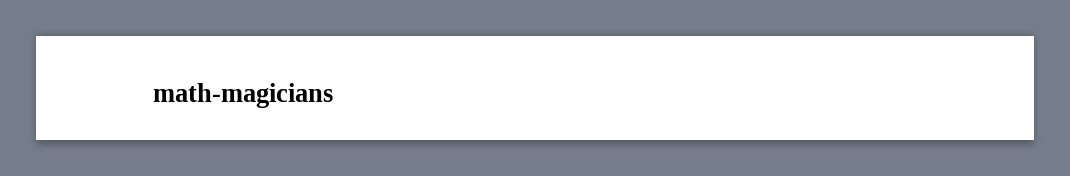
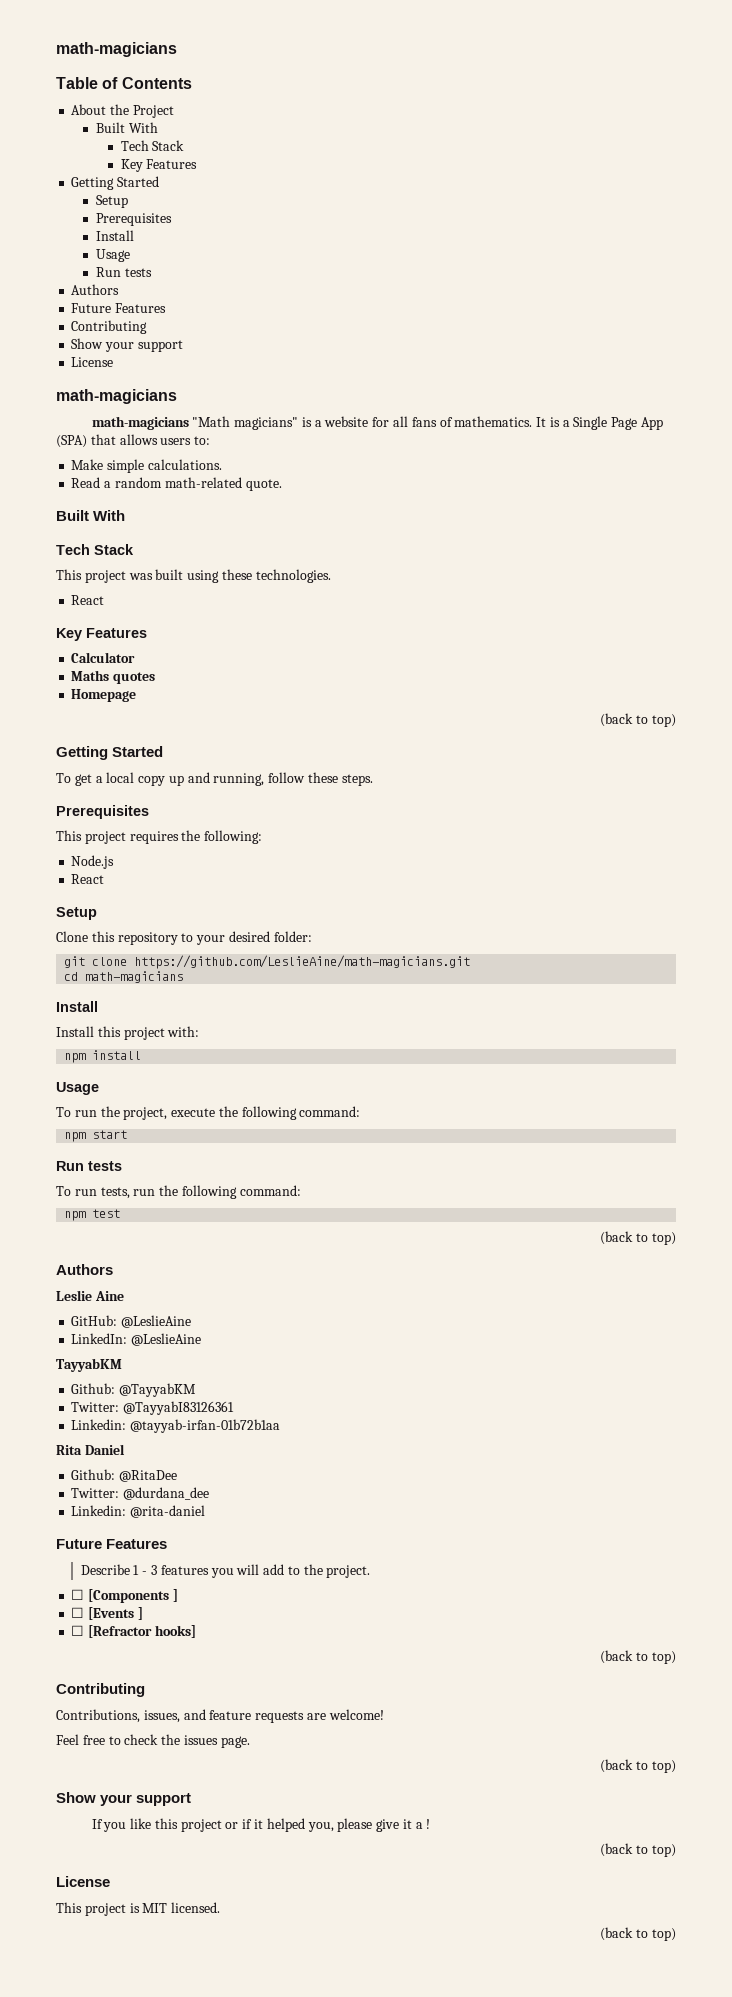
[153,83,333,108] math-magicians -> [56,42,177,57] [56,77,192,89] [71,104,174,118] [95,122,158,133] [120,140,185,151] [120,159,198,172] [71,176,160,190] [95,195,128,208] [95,213,172,226] [95,230,134,241] [95,249,130,262] [95,267,152,277] [71,284,120,295] [71,303,167,313] [71,320,148,334] [71,338,183,352] [71,357,114,367] [56,389,177,404] [91,416,663,430] [56,434,211,448] [71,459,222,473] [71,477,282,491] [56,510,126,521] [56,544,134,555] [56,569,331,583] [71,595,105,605] [56,628,147,641] [71,652,136,663] [71,670,156,684] [71,689,137,702] [600,713,676,727] [56,746,164,760] [56,772,373,786] [56,805,149,819] [56,830,263,844] [71,855,115,869] [71,874,105,884] [56,907,97,920] [56,931,312,945] [64,955,471,969] [64,971,184,983] [56,1001,98,1012] [56,1026,200,1040] [64,1050,142,1063] [56,1082,99,1095] [56,1106,361,1120] [64,1130,128,1142] [56,1161,122,1171] [56,1185,301,1199] [64,1209,121,1221] [600,1231,676,1245] [56,1264,113,1275] [56,1290,124,1301] [71,1315,192,1328] [71,1333,202,1346] [56,1358,122,1372] [71,1383,197,1397] [71,1401,235,1415] [71,1419,281,1433] [56,1444,125,1455] [71,1469,178,1482] [71,1487,210,1500] [71,1505,206,1518] [56,1539,168,1549] [80,1564,371,1578] [71,1589,178,1603] [71,1607,143,1620] [71,1625,196,1638] [600,1650,676,1664] [56,1683,145,1697] [56,1709,384,1723] [56,1734,250,1748] [600,1759,676,1773] [56,1792,192,1806] [91,1818,431,1832] [600,1843,676,1857] [56,1876,110,1887] [56,1902,221,1916] [600,1927,676,1941] math-magicians // Table of Contents // About the Project // Built With // Tech Stack // Key Features // Getting Started // Setup // Prerequisites // Install // Usage // Run tests // Authors // Future Features // Contributing // Show your support // License // math-magicians // math-magicians "Math magicians" is a website for all fans of mathematics. It is a Single Page App (SPA) that allows users to: // Make simple calculations. // Read a random math-related quote. // Built With // Tech Stack // This project was built using these technologies. // React // Key Features // Calculator // Maths quotes // Homepage // (back to top) // Getting Started // To get a local copy up and running, follow these steps. // Prerequisites // This project requires the following: // Node.js // React // Setup // Clone this repository to your desired folder: // git clone https://github.com/LeslieAine/math-magicians.git // cd math-magicians // Install // Install this project with: // npm install // Usage // To run the project, execute the following command: // npm start // Run tests // To run tests, run the following command: // npm test // (back to top) // Authors // Leslie Aine // GitHub: @LeslieAine // LinkedIn: @LeslieAine // TayyabKM // Github: @TayyabKM // Twitter: @TayyabI83126361 // Linkedin: @tayyab-irfan-01b72b1aa // Rita Daniel // Github: @RitaDee // Twitter: @durdana_dee // Linkedin: @rita-daniel // Future Features // Describe 1 - 3 features you will add to the project. // ☐ [Components ] // ☐ [Events ] // ☐ [Refractor hooks] // (back to top) // Contributing // Contributions, issues, and feature requests are welcome! // Feel free to check the issues page. // (back to top) // Show your support // If you like this project or if it helped you, please give it a ! // (back to top) // License // This project is MIT licensed. // (back to top)

